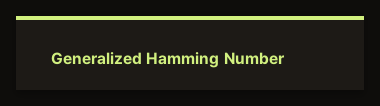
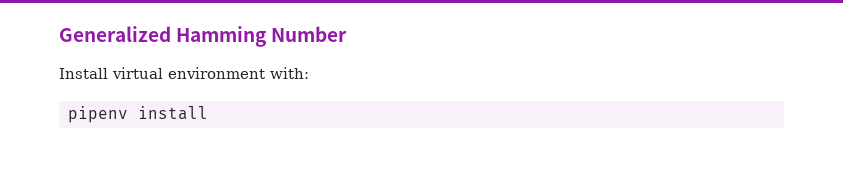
(285, 58) none -> [59,67,309,79] [68,106,208,123] // Install virtual environment with: // pipenv install

